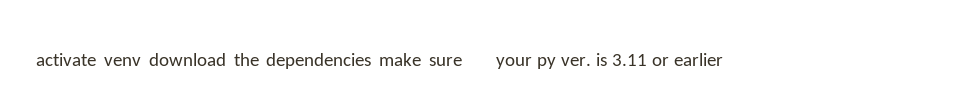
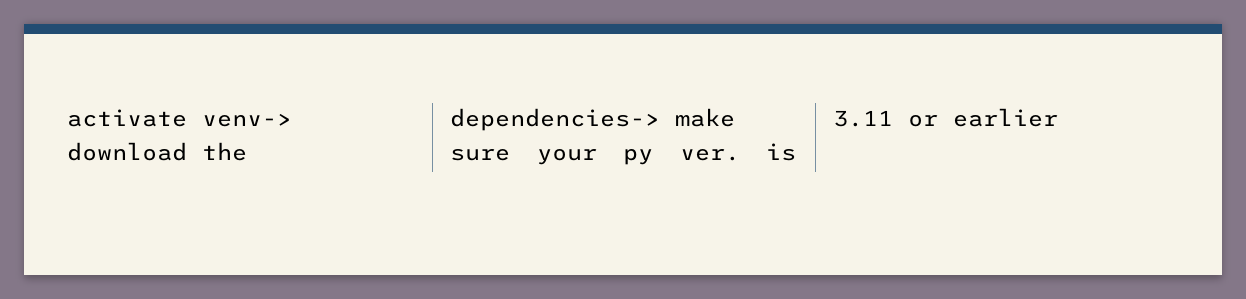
[103,57,141,66] venv -> [202,113,292,127] venv->
[266,53,372,69] dependencies -> [450,108,660,131] dependencies->

